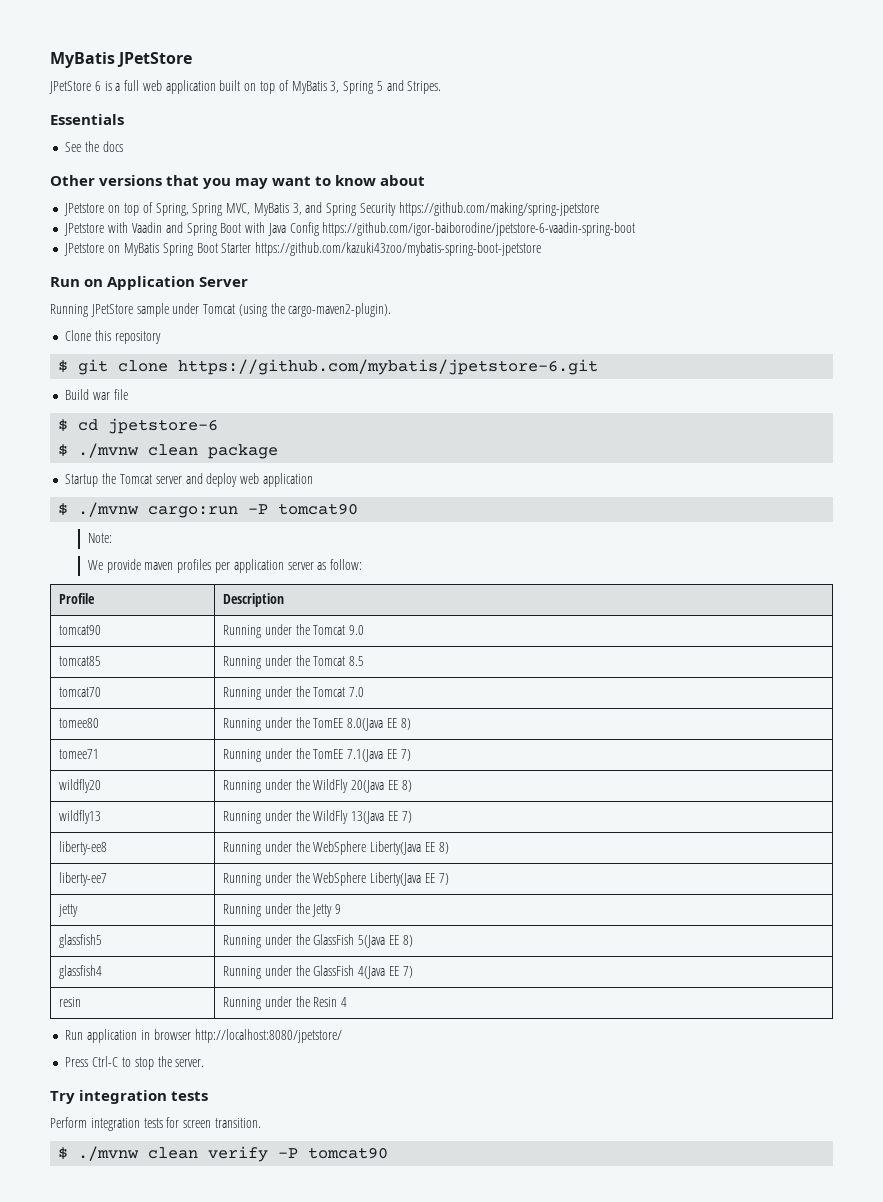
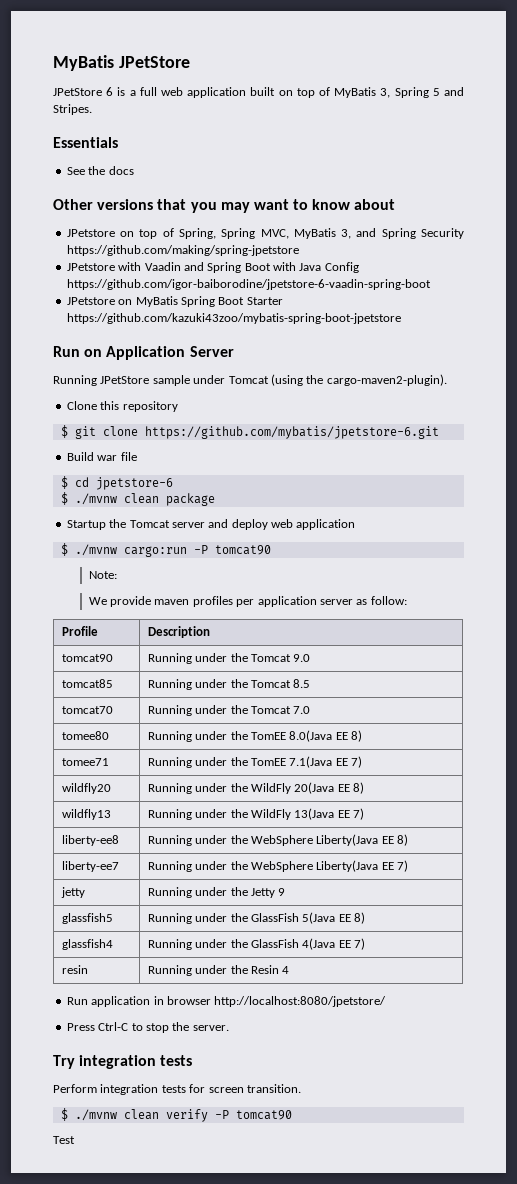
(389, 1153) none -> [53,1136,75,1144] // Test

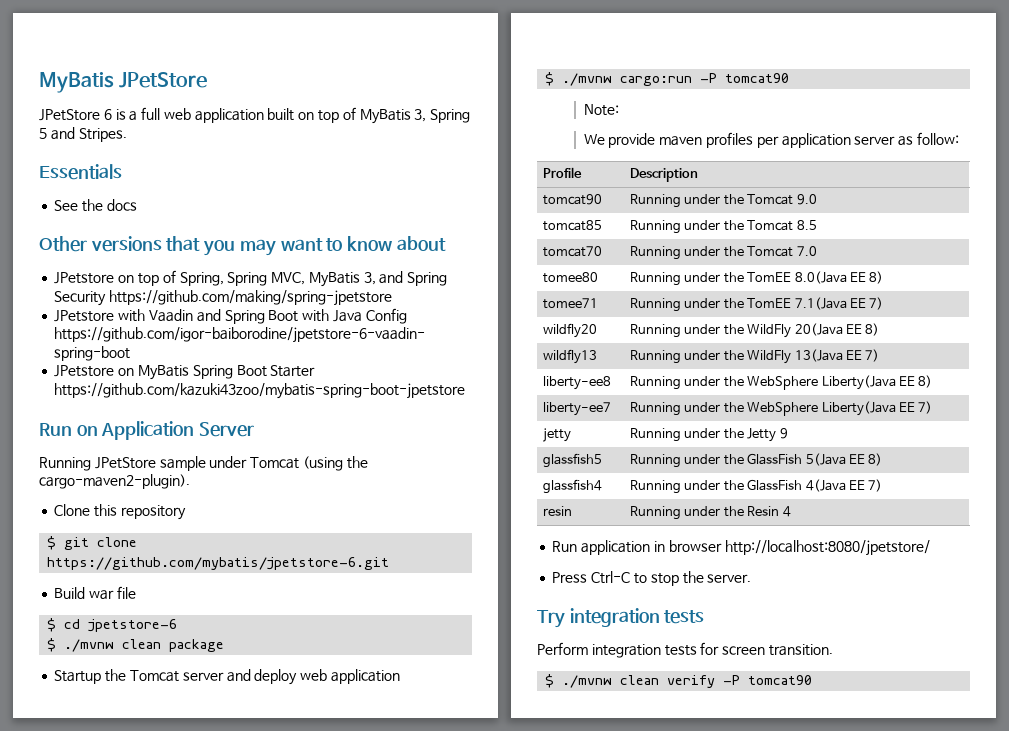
[53,1136,75,1144] // Test -> (813, 680) none

